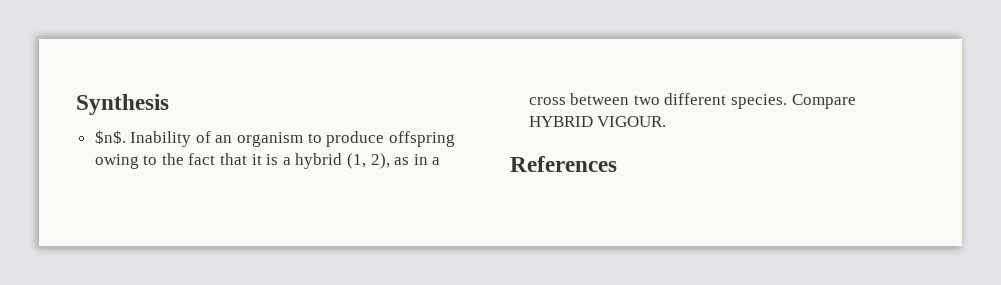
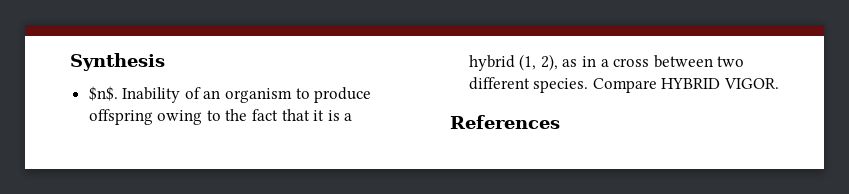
[597,116,667,127] VIGOUR. -> [724,78,780,89] VIGOR.

